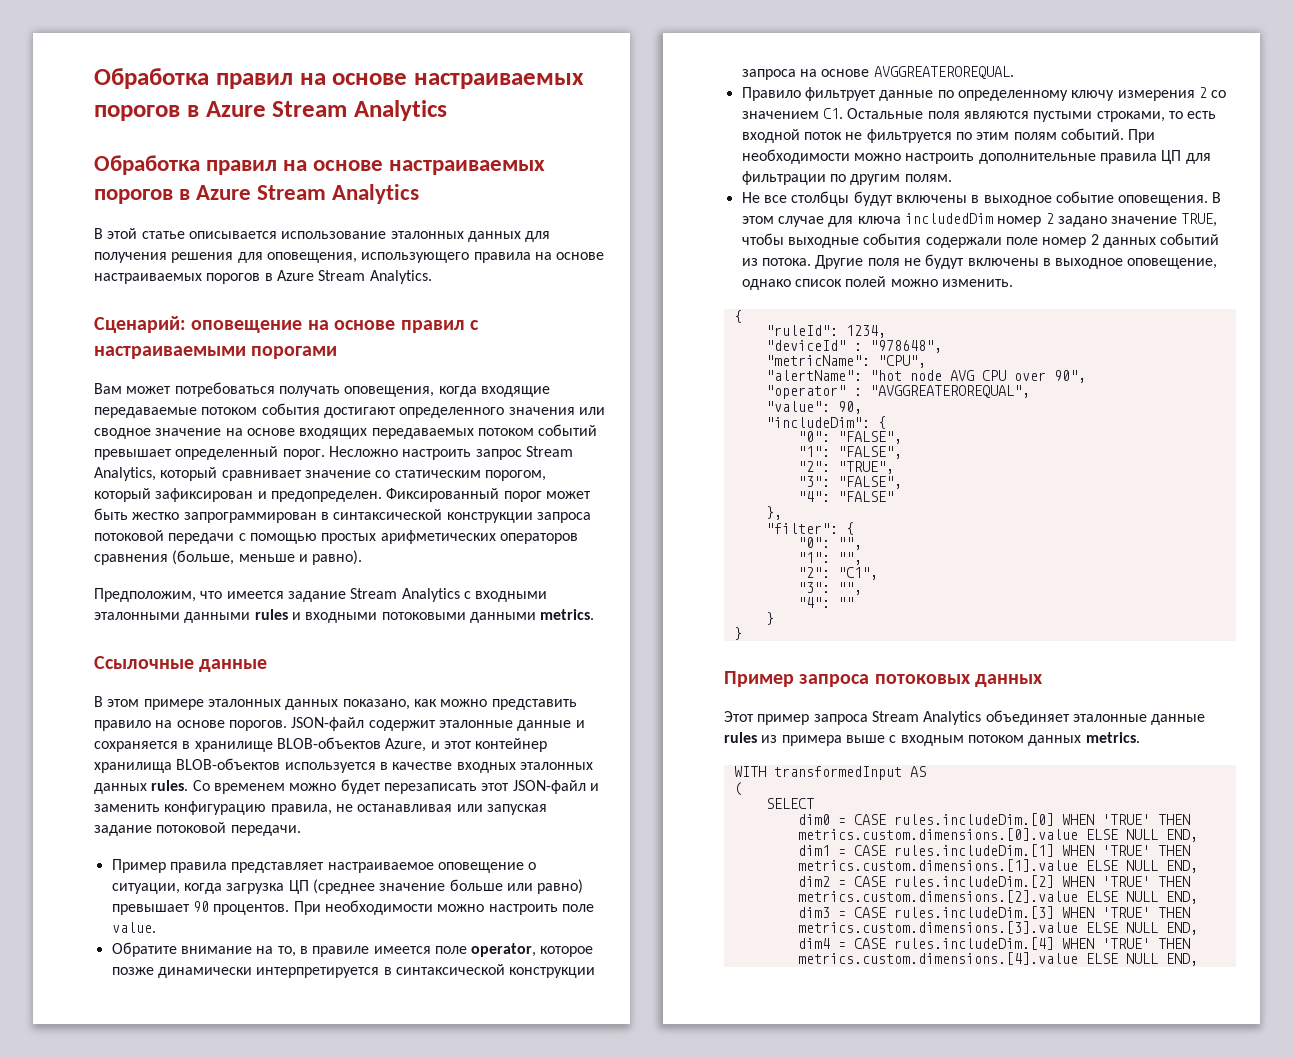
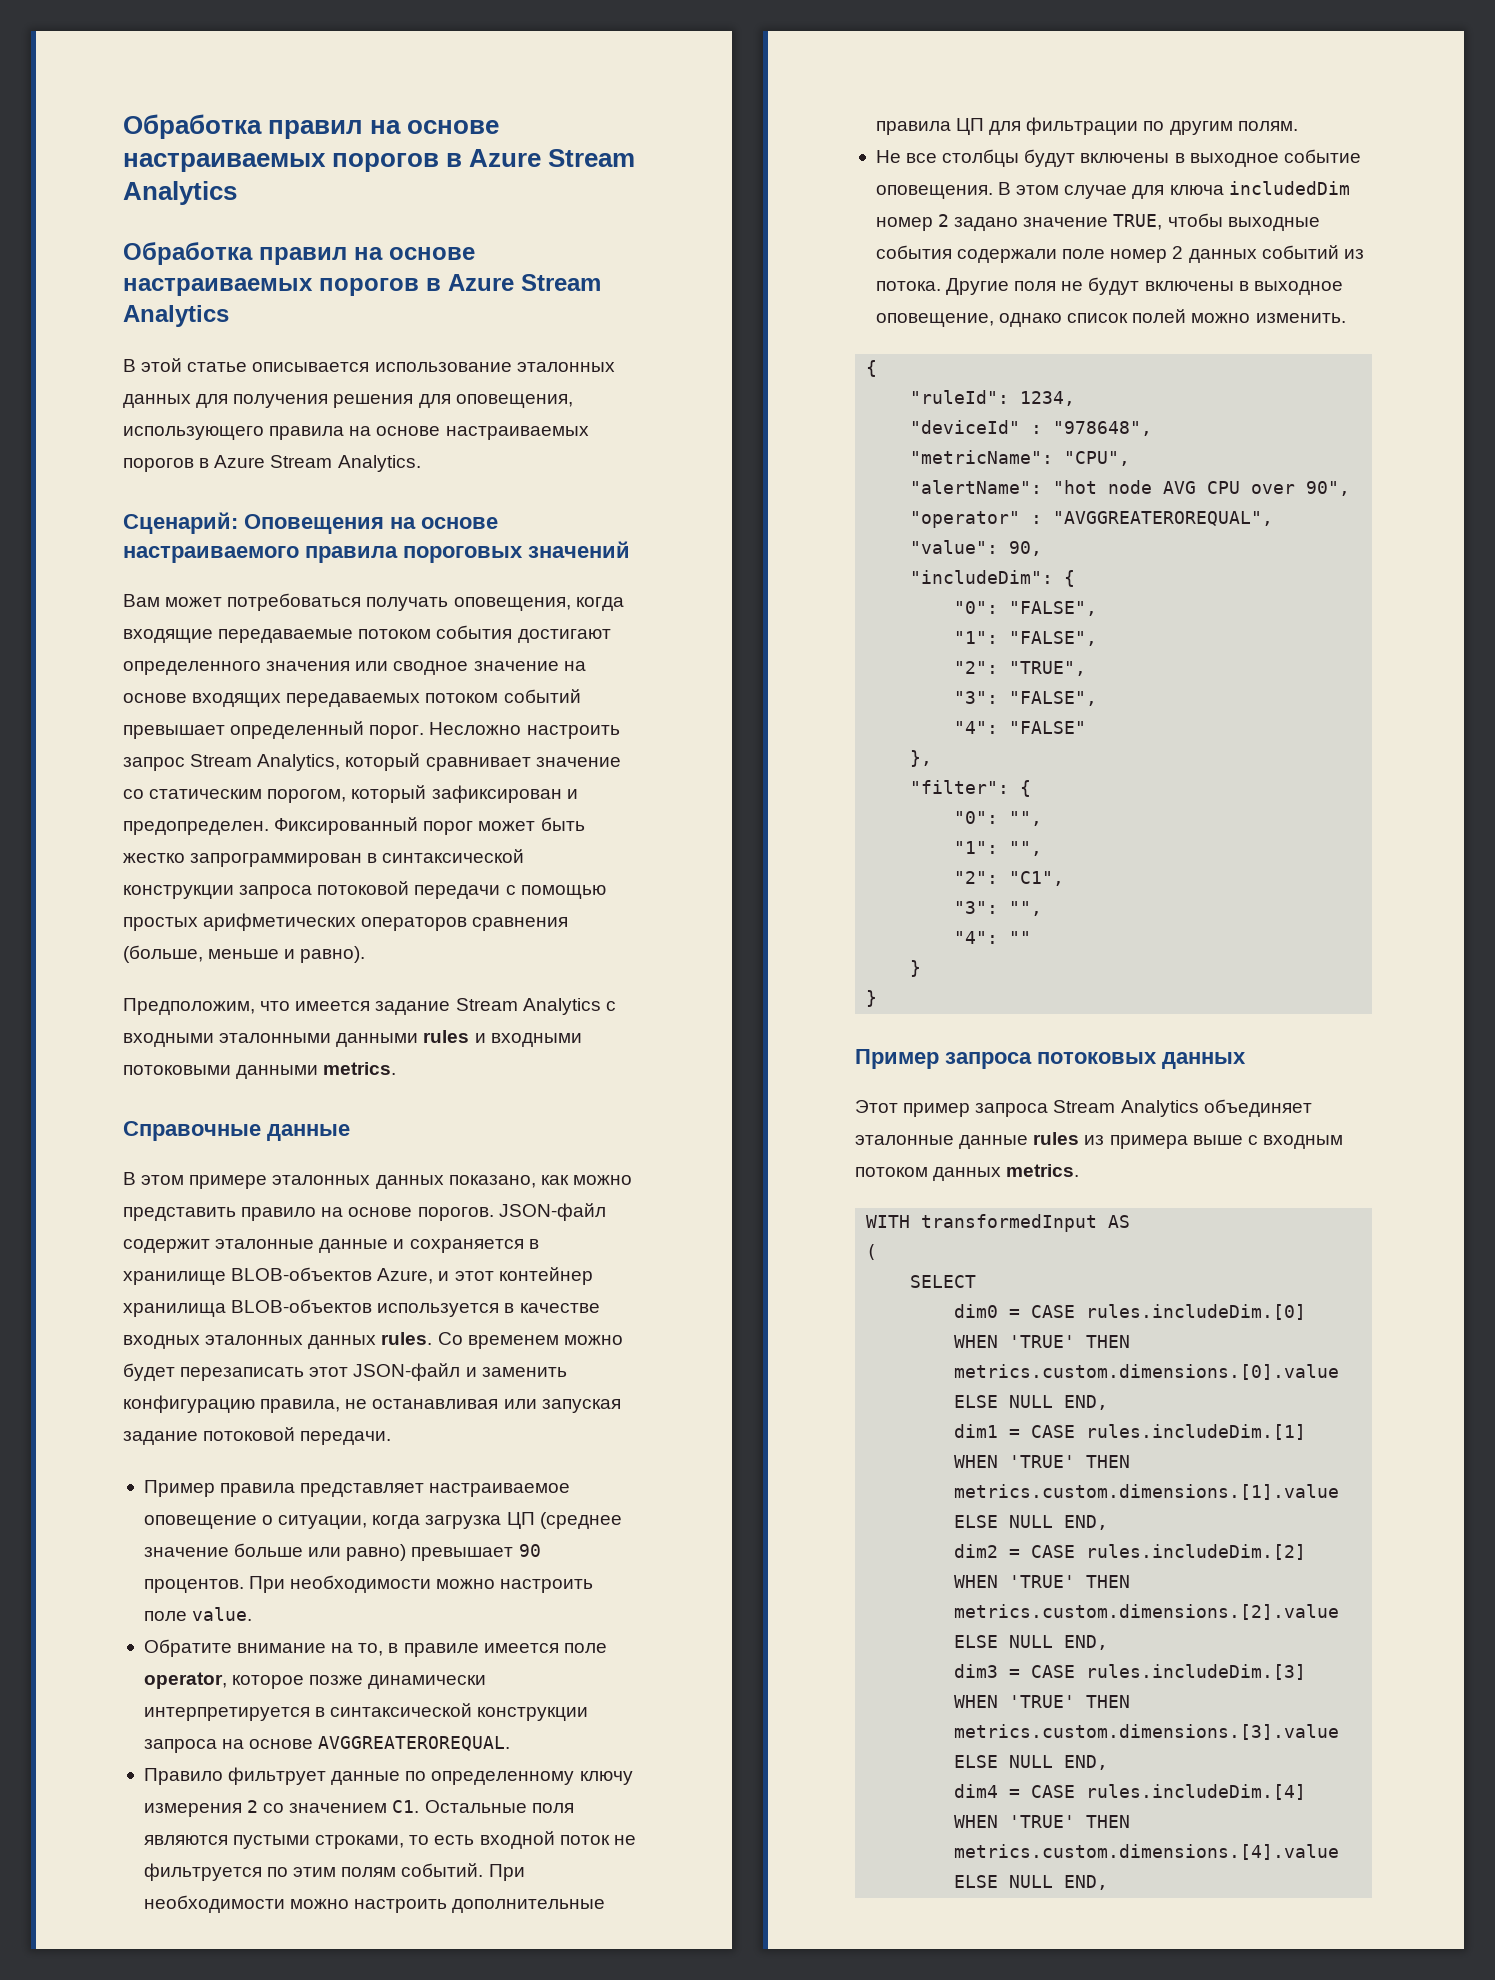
[191,320,479,333] [94,346,338,359] оповещение на основе правил с настраиваемыми порогами -> [244,514,498,534] [123,541,630,563] Оповещения на основе настраиваемого правила пороговых значений
[94,656,194,669] Ссылочные -> [123,1121,261,1141] Справочные

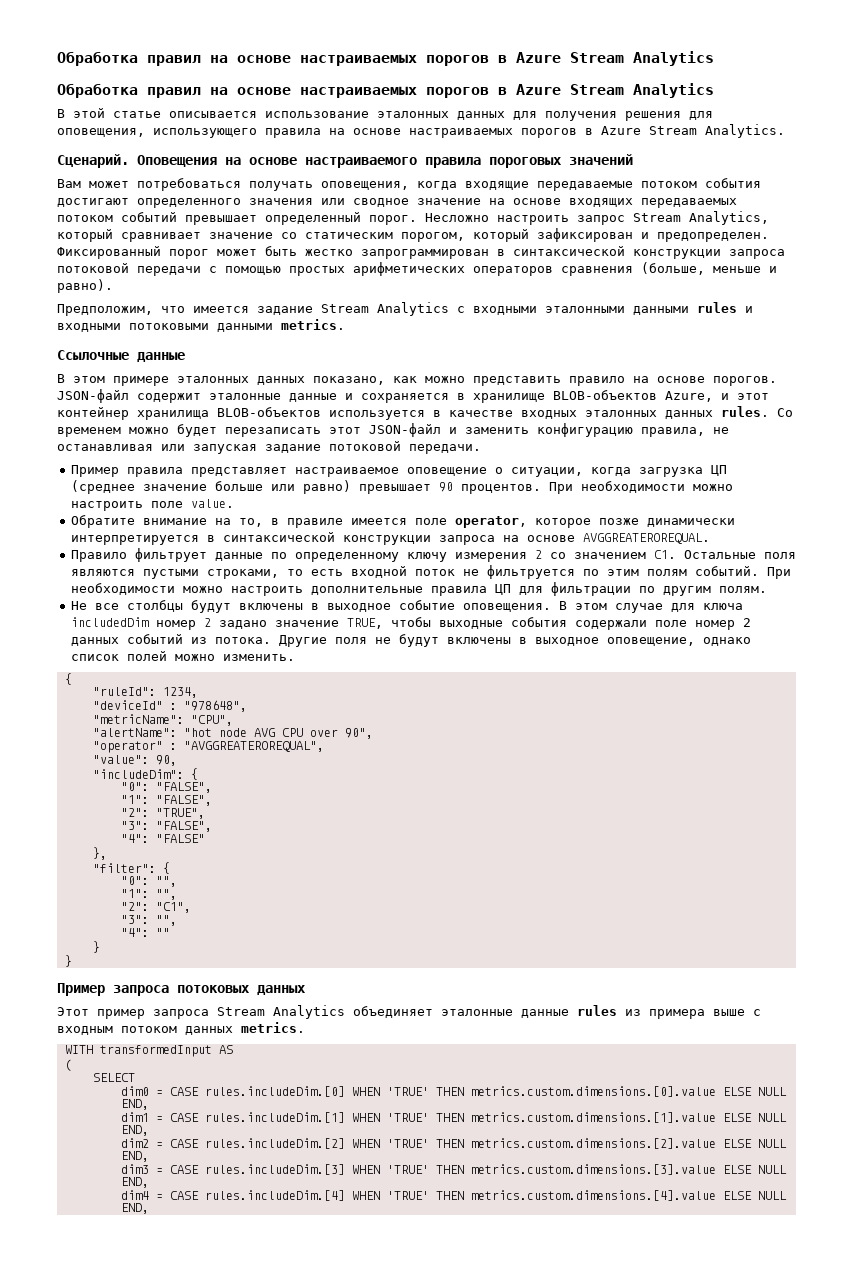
[123,512,238,534] Сценарий: -> [57,154,129,168] Сценарий.
[123,1121,261,1141] Справочные -> [57,350,129,360] Ссылочные

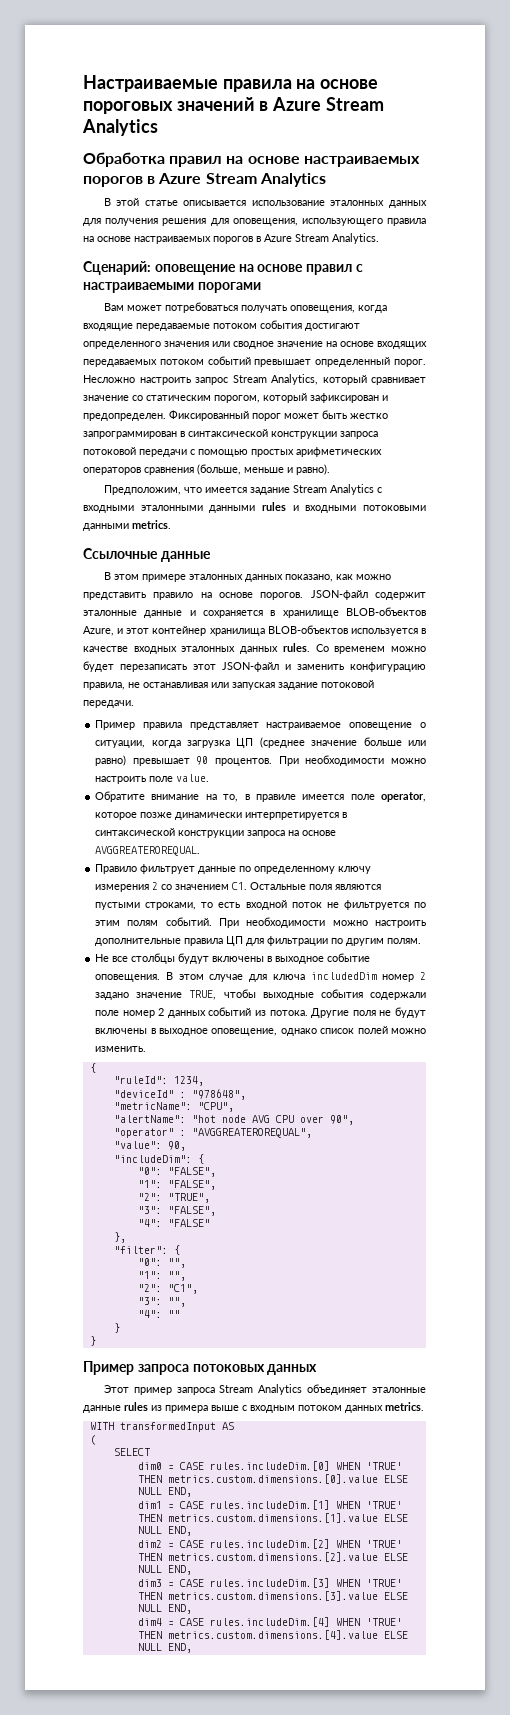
[57,51,489,66] Обработка правил на основе настраиваемых порогов -> [83,75,379,92] [83,97,255,114] Настраиваемые правила на основе пороговых значений
[57,154,633,168] Сценарий. Оповещения на основе настраиваемого правила пороговых значений -> [83,261,363,275] [83,282,261,293] Сценарий: оповещение на основе правил с настраиваемыми порогами

